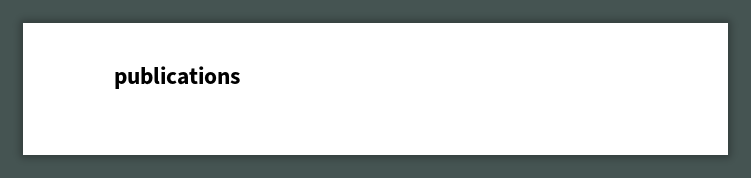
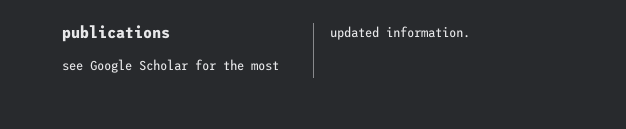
(240, 77) none -> [62,59,279,73] [330,26,470,40] // see Google Scholar for the most updated information.

